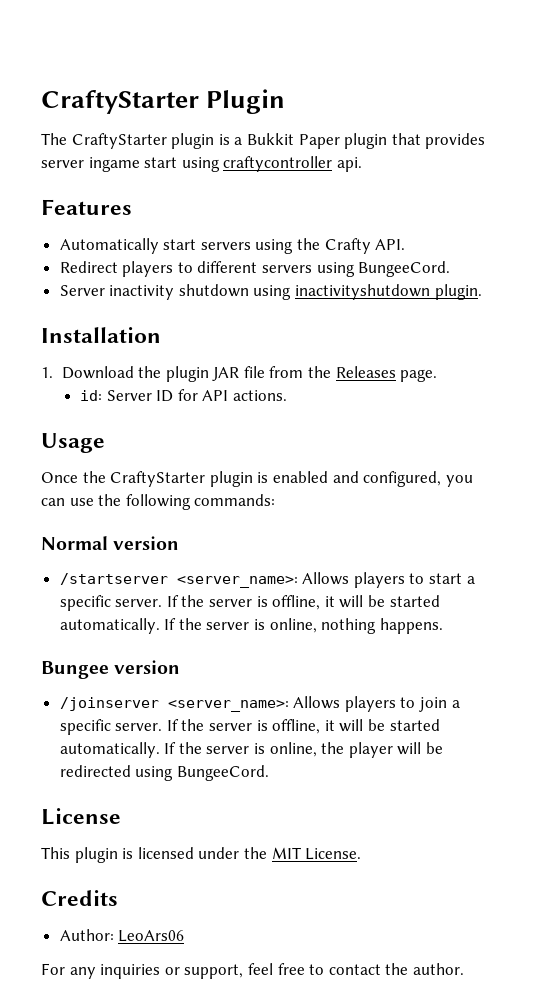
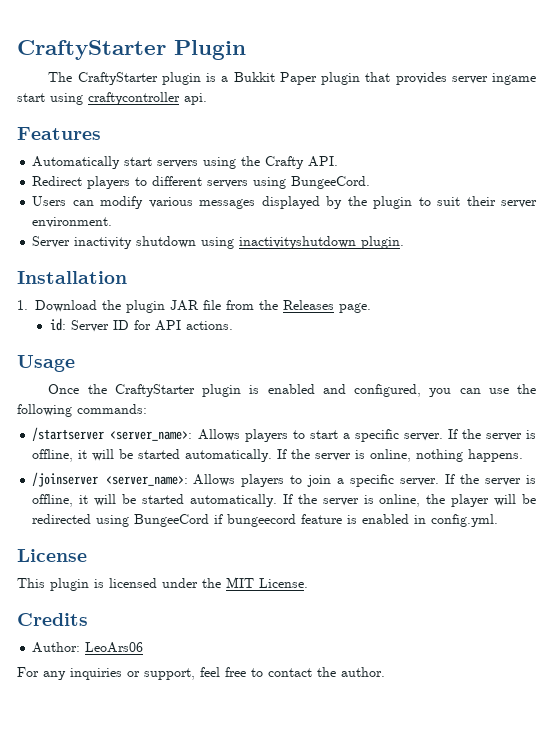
(451, 269) none -> [32,196,538,209] [32,217,113,228] // Users can modify various messages displayed by the plugin to suit their server environment.
[41,536,180,550] // Normal version -> (147, 409) none
[41,660,181,679] // Bungee version -> (524, 455) none
[176,765,269,781] BungeeCord. -> [134,514,499,527] BungeeCord if bungeecord feature is enabled in config.yml.

